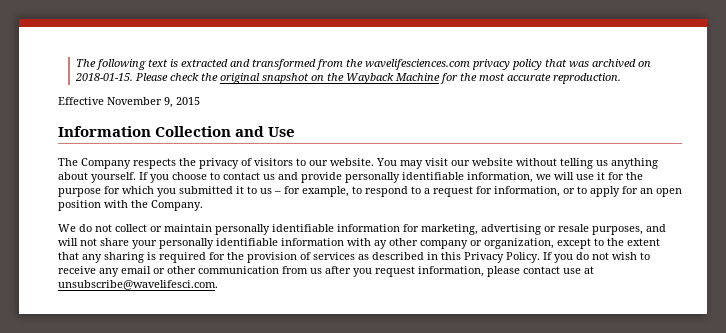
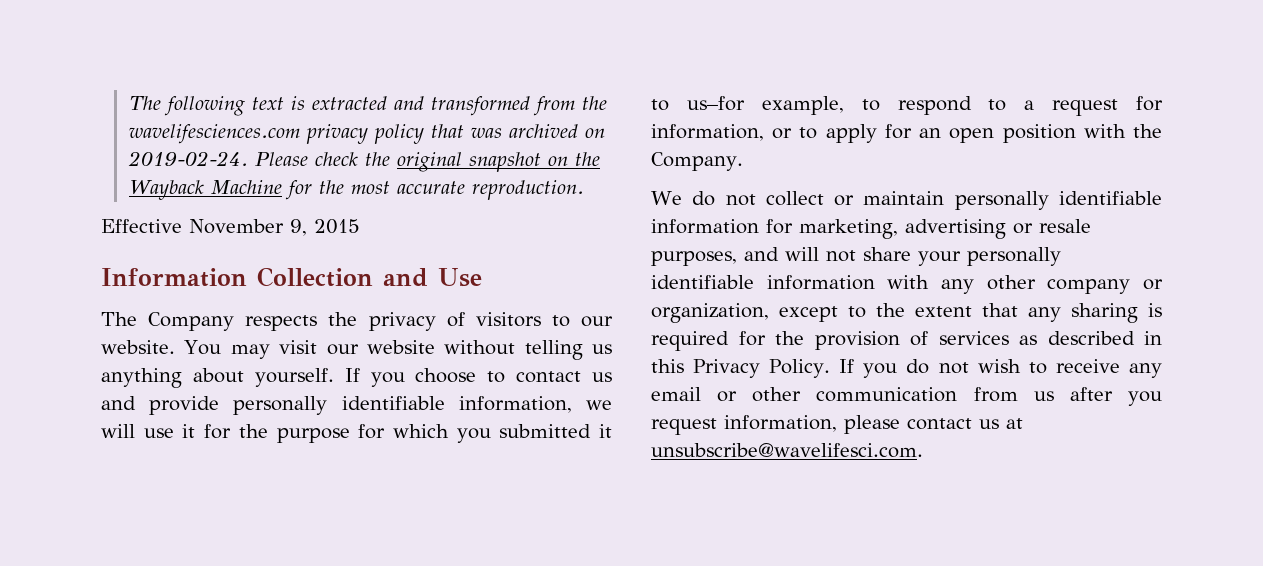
[74,73,133,81] 2018-01-15. -> [127,151,248,166] 2019-02-24.
[260,186,300,194] us – for -> [686,96,745,111] us–for
[374,240,387,249] ay -> [941,279,974,294] any
[563,268,581,274] use -> [979,419,999,429] us

